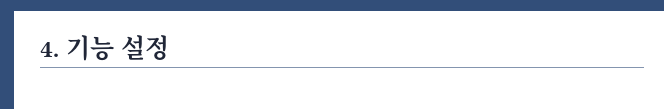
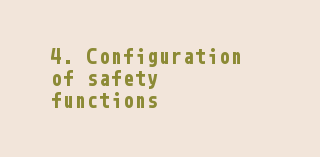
[65,35,169,61] 기능 설정 -> [86,48,242,67] [50,70,158,89] [50,92,158,108] Configuration of safety functions

